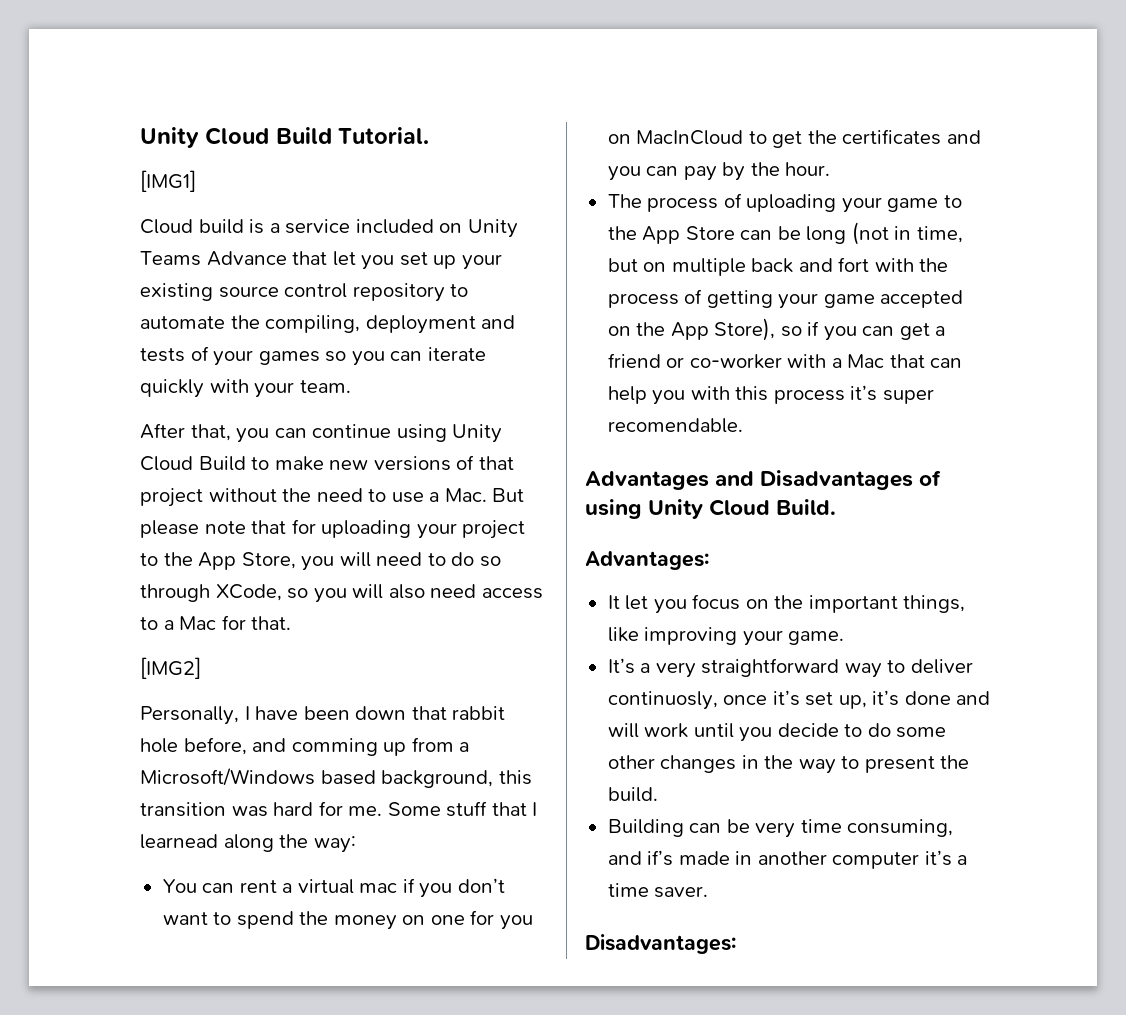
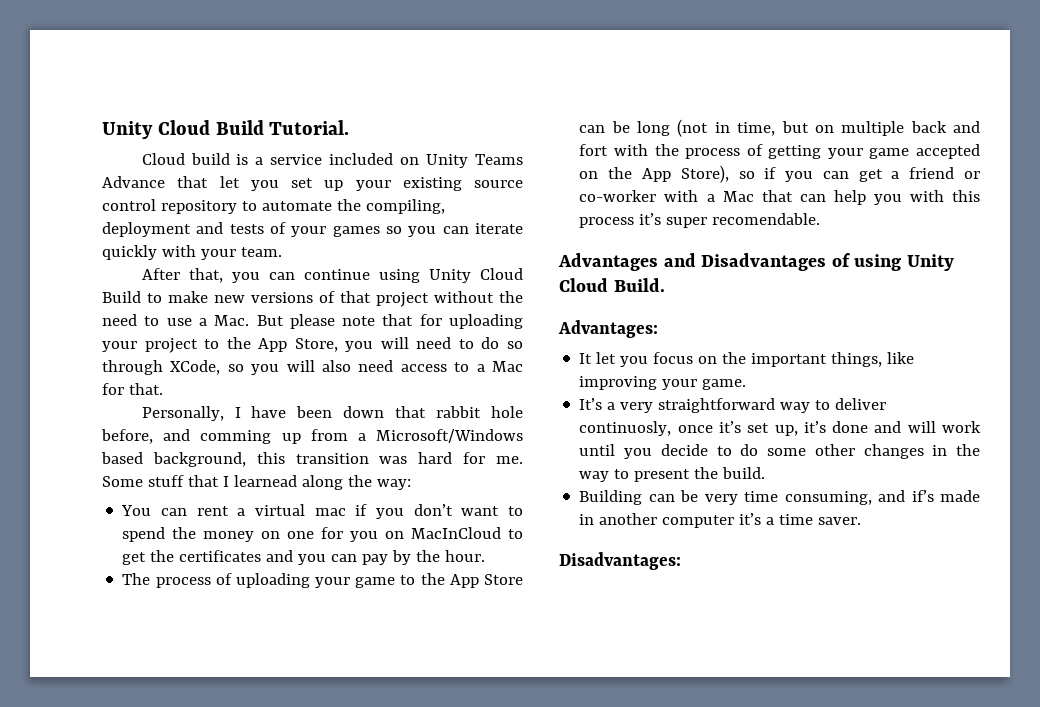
[140,170,196,192] // [IMG1] -> (350, 127) none
[140,657,201,679] // [IMG2] -> (163, 389) none

